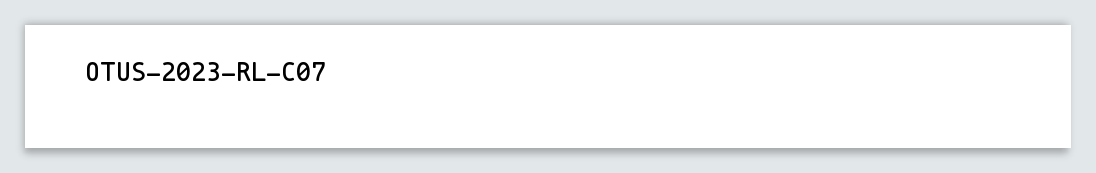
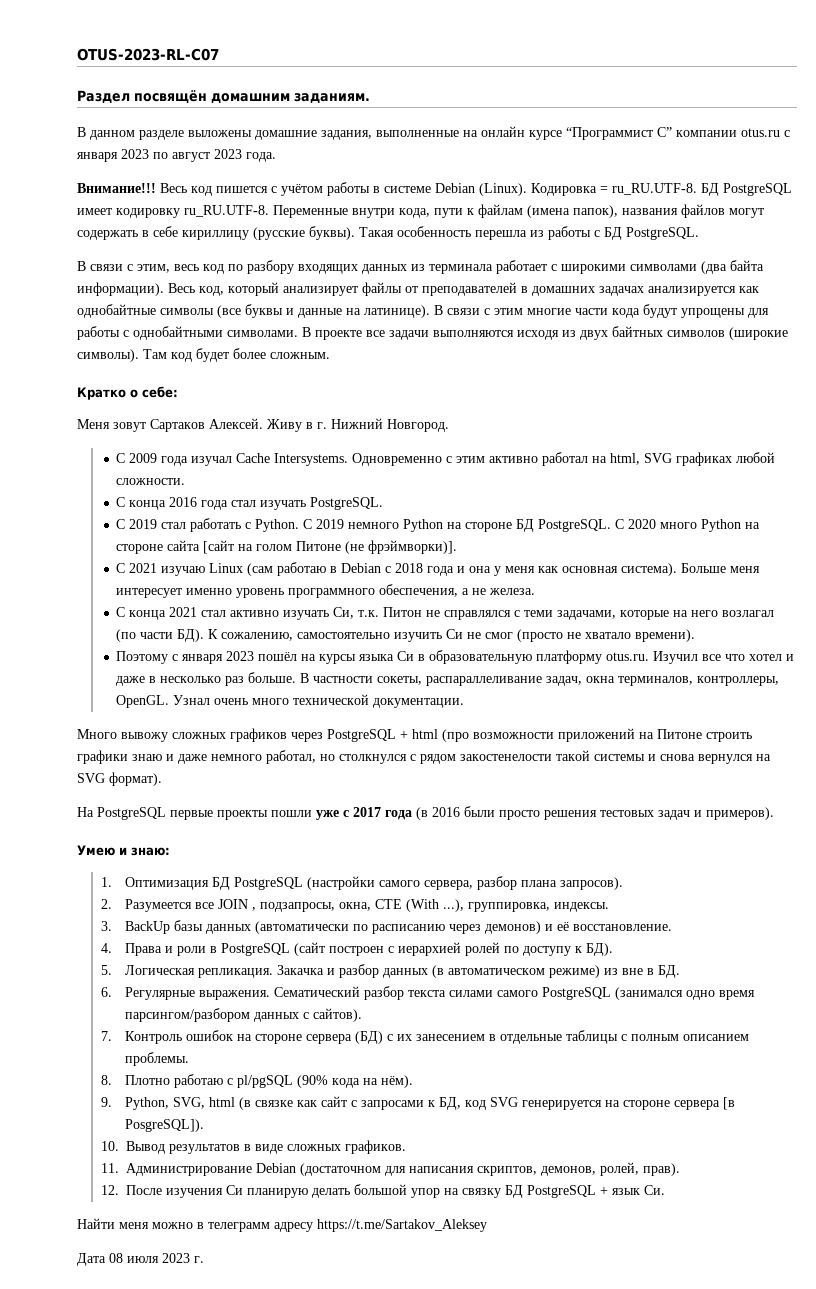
(326, 71) none -> [77,90,370,103] [77,126,790,140] [77,149,276,162] [77,182,792,196] [77,204,764,218] [77,226,699,240] [77,260,764,274] [77,282,759,296] [77,304,769,318] [77,326,788,340] [77,348,330,362] [77,386,178,400] [77,418,449,432] [116,452,776,466] [116,478,186,485] [116,497,384,510] [116,518,761,532] [116,540,458,554] [116,562,761,576] [116,584,536,598] [116,607,775,620] [116,629,696,642] [116,650,795,664] [116,672,780,686] [116,694,465,708] [77,728,752,742] [77,750,771,764] [77,772,162,786] [77,806,774,820] [77,845,170,856] [100,876,623,890] [100,899,609,912] [100,920,672,934] [100,942,613,956] [100,964,680,978] [100,986,755,1000] [124,1008,362,1022] [100,1030,749,1044] [124,1052,189,1066] [100,1074,413,1088] [100,1096,735,1110] [124,1119,204,1132] [100,1140,406,1154] [100,1162,680,1176] [100,1184,665,1198] [77,1218,487,1232] [77,1253,204,1266] // Раздел посвящён домашним заданиям. // В данном разделе выложены домашние задания, выполненные на онлайн курсе “Программист С” компании otus.ru с января 2023 по август 2023 года. // Внимание!!! Весь код пишется с учётом работы в системе Debian (Linux). Кодировка = ru_RU.UTF-8. БД PostgreSQL имеет кодировку ru_RU.UTF-8. Переменные внутри кода, пути к файлам (имена папок), названия файлов могут содержать в себе кириллицу (русские буквы). Такая особенность перешла из работы с БД PostgreSQL. // В связи с этим, весь код по разбору входящих данных из терминала работает с широкими символами (два байта информации). Весь код, который анализирует файлы от преподавателей в домашних задачах анализируется как однобайтные символы (все буквы и данные на латинице). В связи с этим многие части кода будут упрощены для работы с однобайтными символами. В проекте все задачи выполняются исходя из двух байтных символов (широкие символы). Там код будет более сложным. // Кратко о себе: // Меня зовут Сартаков Алексей. Живу в г. Нижний Новгород. // С 2009 года изучал Cache Intersystems. Одновременно с этим активно работал на html, SVG графиках любой сложности. // С конца 2016 года стал изучать PostgreSQL. // С 2019 стал работать с Python. С 2019 немного Python на стороне БД PostgreSQL. С 2020 много Python на стороне сайта [сайт на голом Питоне (не фрэймворки)]. // С 2021 изучаю Linux (сам работаю в Debian c 2018 года и она у меня как основная система). Больше меня интересует именно уровень программного обеспечения, а не железа. // С конца 2021 стал активно изучать Си, т.к. Питон не справлялся с теми задачами, которые на него возлагал (по части БД). К сожалению, самостоятельно изучить Си не смог (просто не хватало времени). // Поэтому с января 2023 пошёл на курсы языка Си в образовательную платформу otus.ru. Изучил все что хотел и даже в несколько раз больше. В частности сокеты, распараллеливание задач, окна терминалов, контроллеры, OpenGL. Узнал очень много технической документации. // Много вывожу сложных графиков через PostgreSQL + html (про возможности приложений на Питоне строить графики знаю и даже немного работал, но столкнулся с рядом закостенелости такой системы и снова вернулся на SVG формат). // На PostgreSQL первые проекты пошли уже с 2017 года (в 2016 были просто решения тестовых задач и примеров). // Умею и знаю: // 1. Оптимизация БД PostgreSQL (настройки самого сервера, разбор плана запросов). // 2. Разумеется все JOIN , подзапросы, окна, CTE (With ...), группировка, индексы. // 3. BackUp базы данных (автоматически по расписанию через демонов) и её восстановление. // 4. Права и роли в PostgreSQL (сайт построен с иерархией ролей по доступу к БД). // 5. Логическая репликация. Закачка и разбор данных (в автоматическом режиме) из вне в БД. // 6. Регулярные выражения. Сематический разбор текста силами самого PostgreSQL (занимался одно время парсингом/разбором данных с сайтов). // 7. Контроль ошибок на стороне сервера (БД) с их занесением в отдельные таблицы с полным описанием проблемы. // 8. Плотно работаю с pl/pgSQL (90% кода на нём). // 9. Python, SVG, html (в связке как сайт с запросами к БД, код SVG генерируется на стороне сервера [в PosgreSQL]). // 10. Вывод результатов в виде сложных графиков. // 11. Администрирование Debian (достаточном для написания скриптов, демонов, ролей, прав). // 12. После изучения Си планирую делать большой упор на связку БД PostgreSQL + язык Си. // Найти меня можно в телеграмм адресу https://t.me/Sartakov_Aleksey // Дата 08 июля 2023 г.

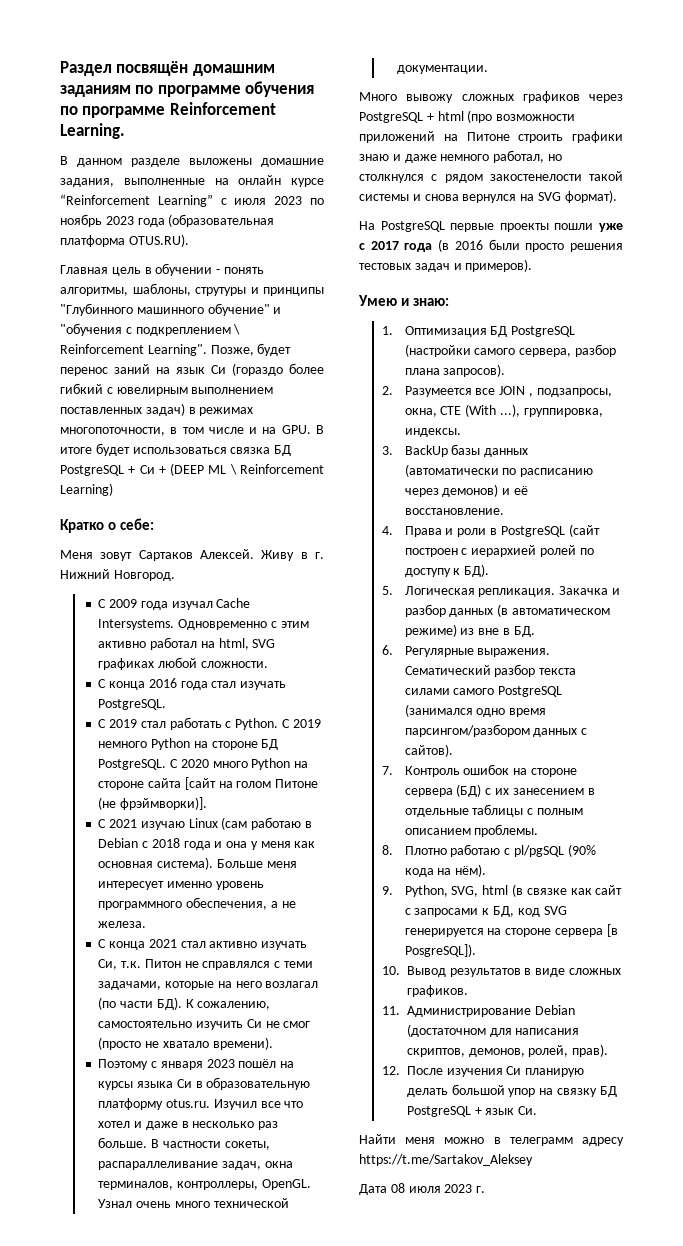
[77,48,219,61] OTUS-2023-RL-C07 // -> (60, 68) none
[294,93,370,103] заданиям. -> [60,81,315,97] [60,102,276,118] [60,123,125,139] заданиям по программе обучения по программе Reinforcement Learning.
[566,127,790,140] [77,149,276,162] [77,182,792,196] [77,204,764,218] [77,226,699,240] [77,260,764,274] [77,282,759,296] [77,304,769,318] [77,326,788,340] [77,348,330,362] “Программист С” компании otus.ru с января 2023 по август 2023 года. // Внимание!!! Весь код пишется с учётом работы в системе Debian (Linux). Кодировка = ru_RU.UTF-8. БД PostgreSQL имеет кодировку ru_RU.UTF-8. Переменные внутри кода, пути к файлам (имена папок), названия файлов могут содержать в себе кириллицу (русские буквы). Такая особенность перешла из работы с БД PostgreSQL. // В связи с этим, весь код по разбору входящих данных из терминала работает с широкими символами (два байта информации). Весь код, который анализирует файлы от преподавателей в домашних задачах анализируется как однобайтные символы (все буквы и данные на латинице). В связи с этим многие части кода будут упрощены для работы с однобайтными символами. В проекте все задачи выполняются исходя из двух байтных символов (широкие символы). Там код будет более сложным. -> [60,194,325,207] [60,214,275,227] [60,234,189,247] [60,263,264,276] [60,283,324,296] [60,303,282,316] [60,323,241,336] [60,343,292,356] [60,363,324,376] [60,383,274,396] [60,403,254,416] [60,425,324,436] [60,443,292,456] [60,463,324,476] [60,483,113,496] “Reinforcement Learning” с июля 2023 по ноябрь 2023 года (образовательная платформа OTUS.RU). // Главная цель в обучении - понять алгоритмы, шаблоны, струтуры и принципы "Глубинного машинного обучение" и "обучения с подкреплением \ Reinforcement Learning". Позже, будет перенос заний на язык Си (гораздо более гибкий с ювелирным выполнением поставленных задач) в режимах многопоточности, в том числе и на GPU. В итоге будет использоваться связка БД PostgreSQL + Си + (DEEP ML \ Reinforcement Learning)

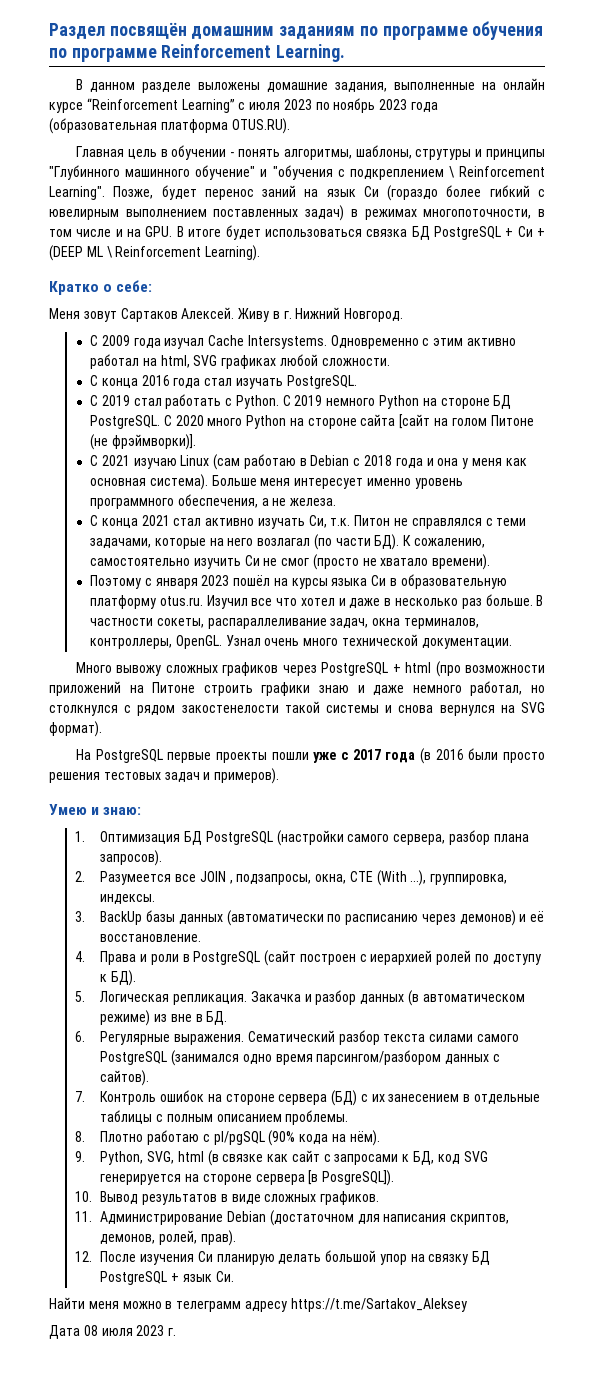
[60,483,113,496] Learning) -> [205,245,261,261] Learning).

